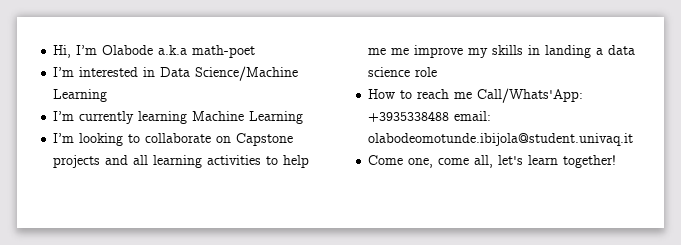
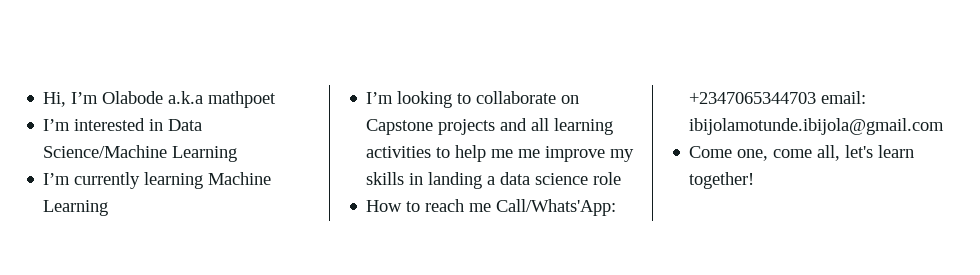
[192,45,256,58] math-poet -> [208,91,277,108] mathpoet
[368,111,492,122] [368,133,634,146] +3935338488 email: olabodeomotunde.ibijola@student.univaq.it -> [689,91,867,104] [689,118,945,135] +2347065344703 email: ibijolamotunde.ibijola@gmail.com

